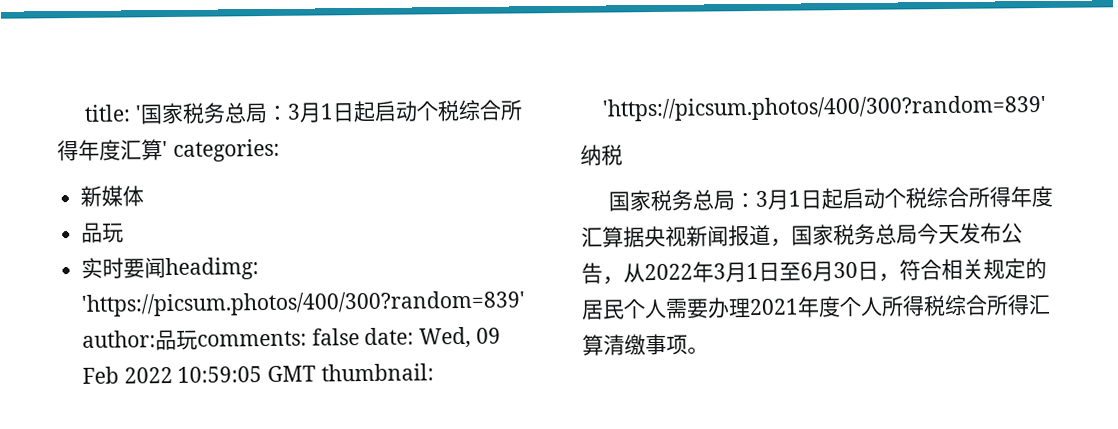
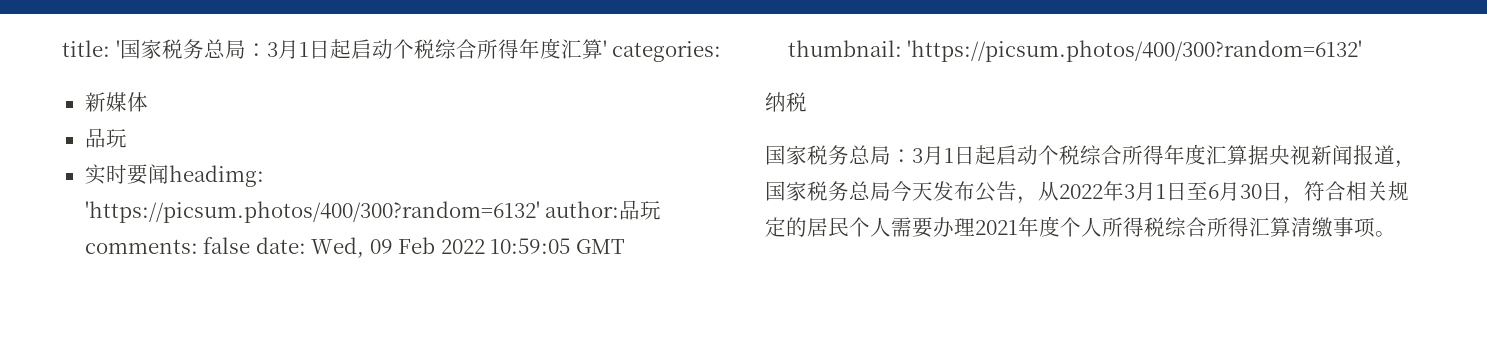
[81,290,527,317] 'https://picsum.photos/400/300?random=839' -> [84,201,540,223] 'https://picsum.photos/400/300?random=6132'
[602,94,1048,122] 'https://picsum.photos/400/300?random=839' -> [907,40,1363,62] 'https://picsum.photos/400/300?random=6132'

